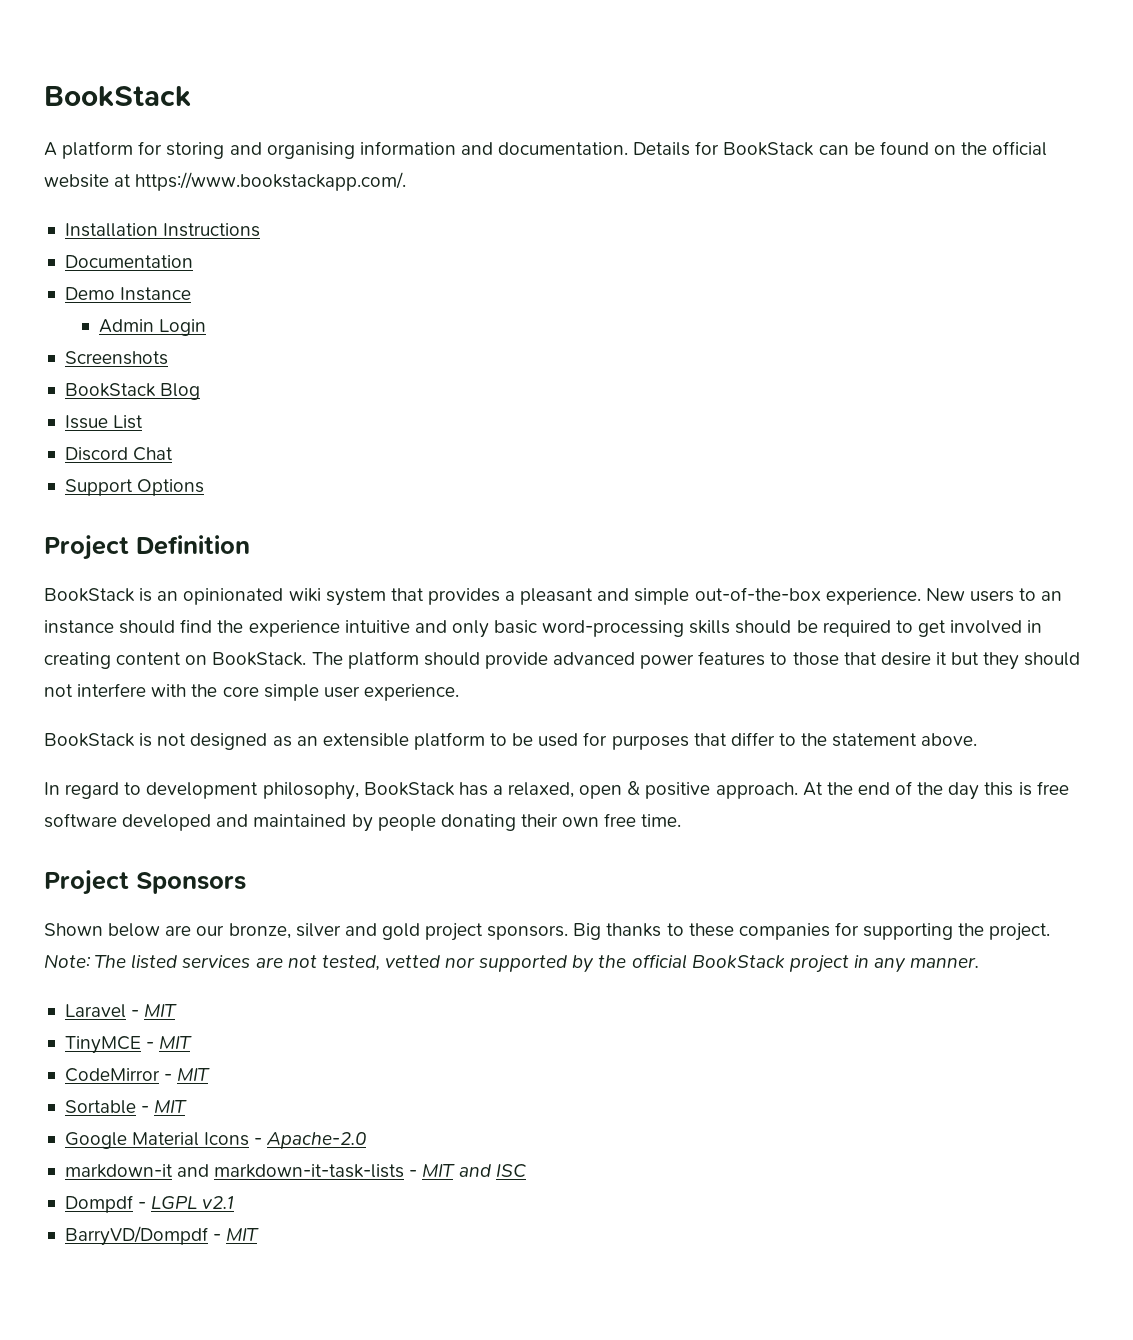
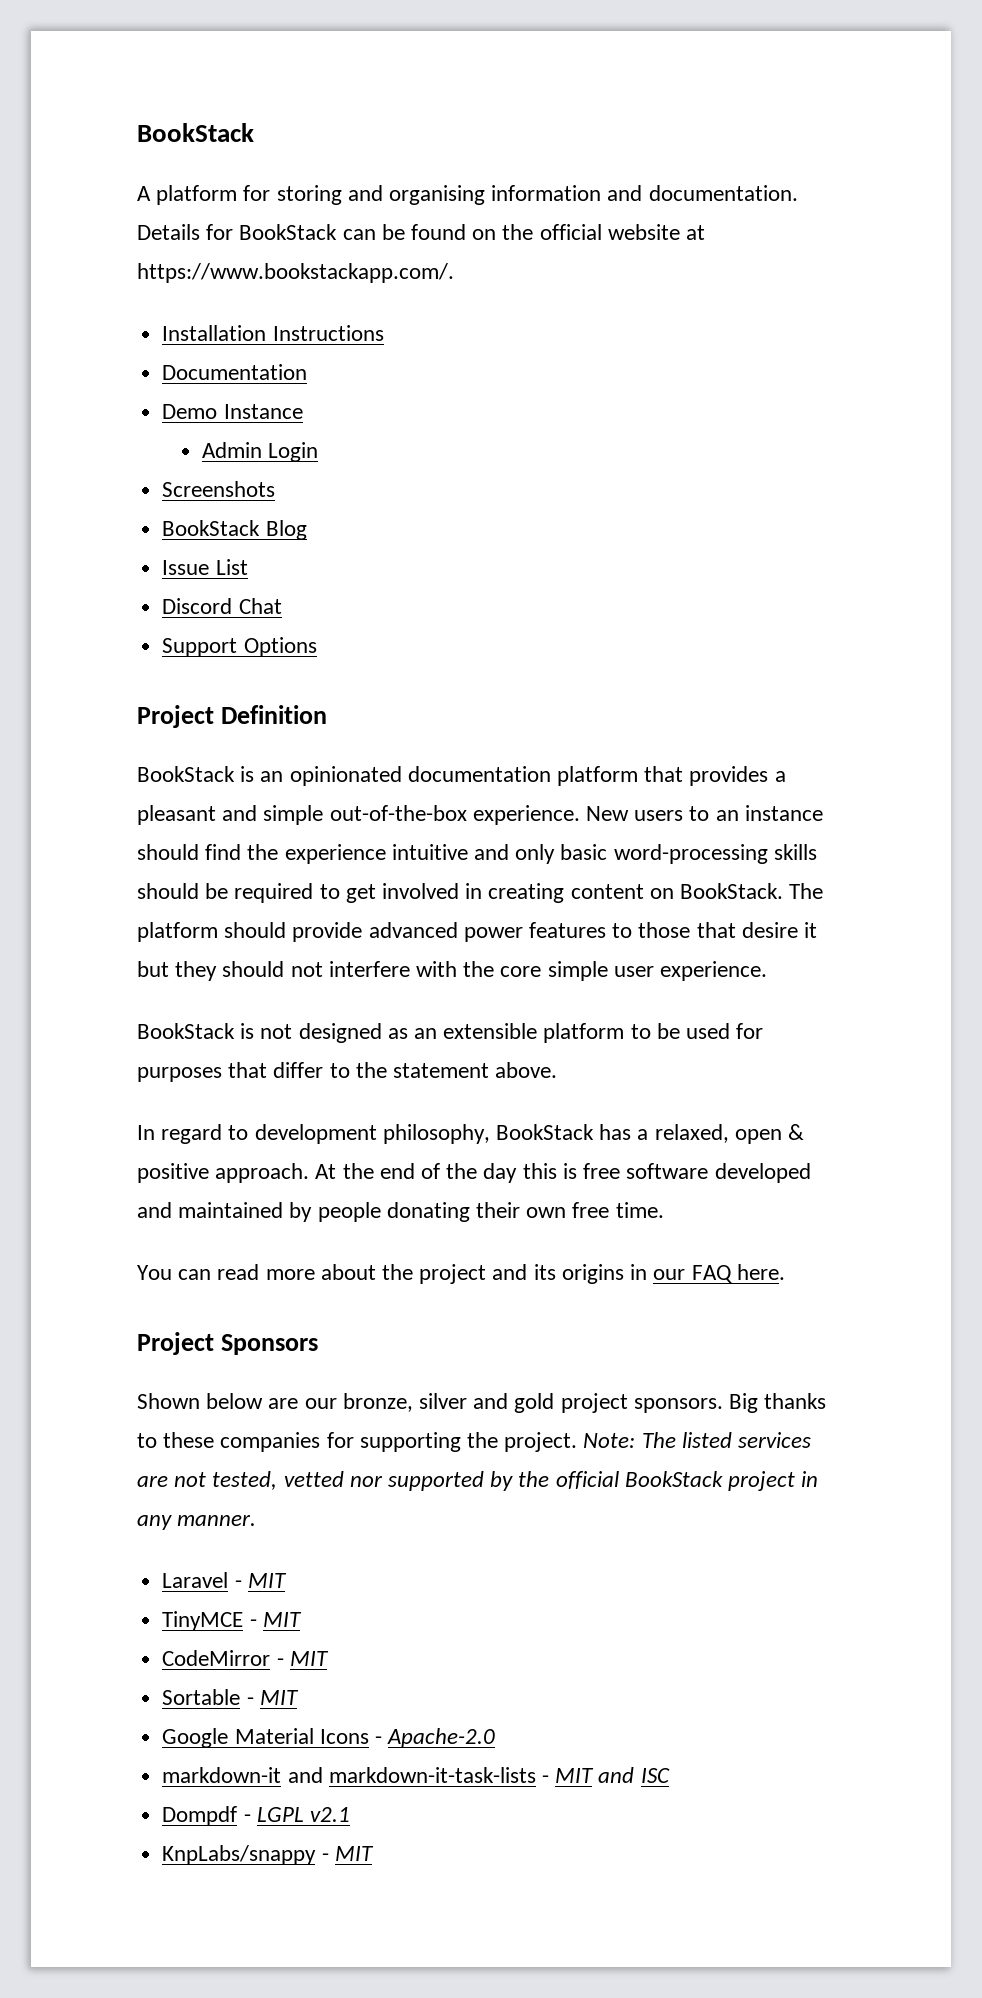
[288,588,386,606] wiki system -> [407,766,639,786] documentation platform
(682, 820) none -> [137,1264,785,1284] // You can read more about the project and its origins in our FAQ here.
[64,1226,208,1246] BarryVD/Dompdf -> [162,1845,317,1865] KnpLabs/snappy

